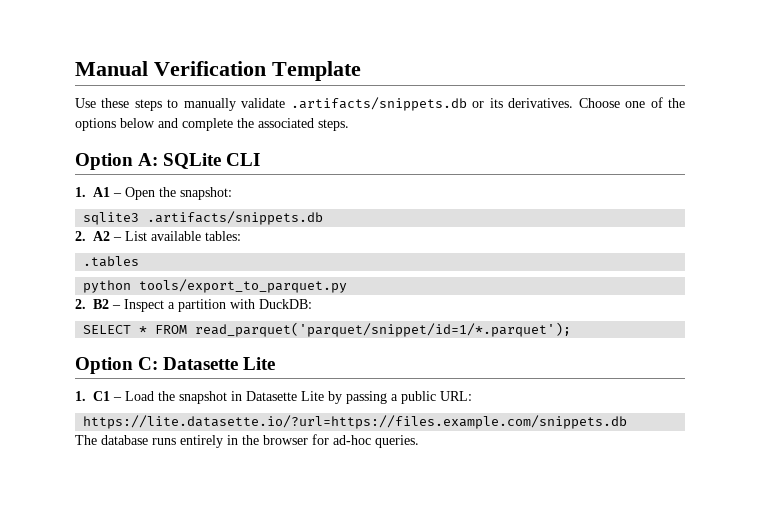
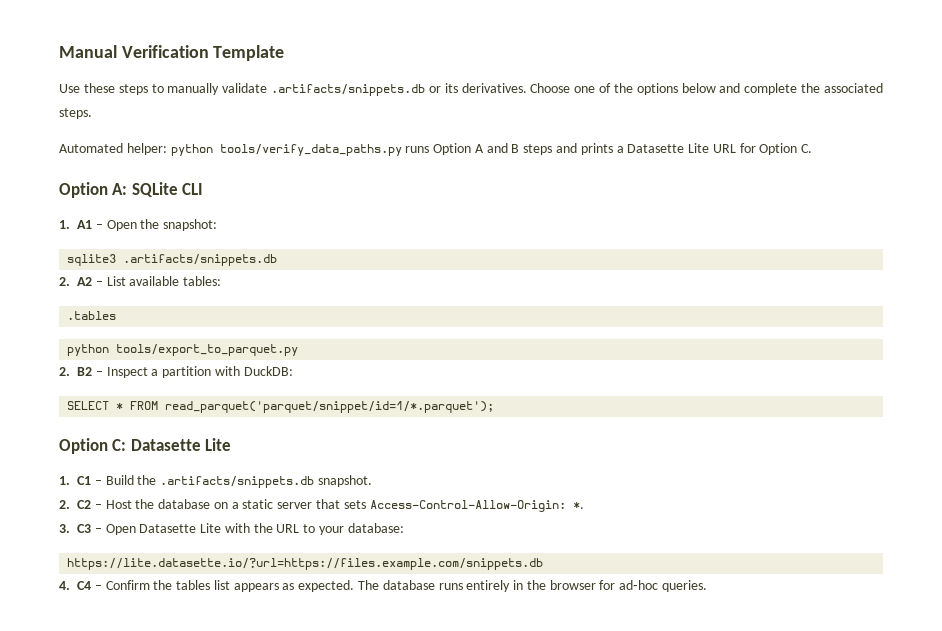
(349, 125) none -> [59,143,813,156] // Automated helper: python tools/verify_data_paths.py runs Option A and B steps and prints a Datasette Lite URL for Option C.
[125,391,472,404] [83,415,628,429] Load the snapshot in Datasette Lite by passing a public URL: // https://lite.datasette.io/?url=https://files.example.com/snippets.db // -> [105,475,372,488] [59,499,584,512] [59,523,404,535] [67,558,544,570] [59,580,355,592] Build the .artifacts/snippets.db snapshot. // 2. C2 – Host the database on a static server that sets Access-Control-Allow-Origin: *. // 3. C3 – Open Datasette Lite with the URL to your database: // https://lite.datasette.io/?url=https://files.example.com/snippets.db // 4. C4 – Confirm the tables list appears as expected.

